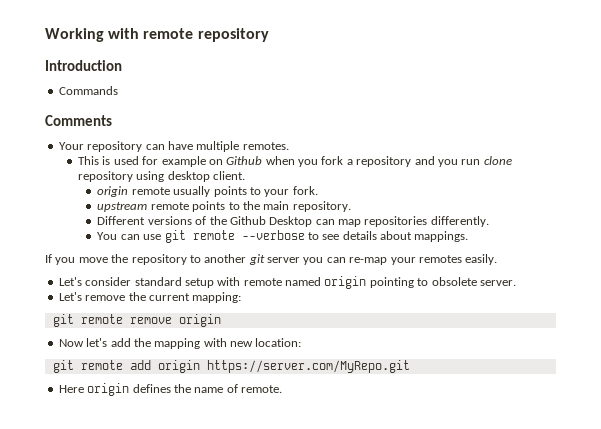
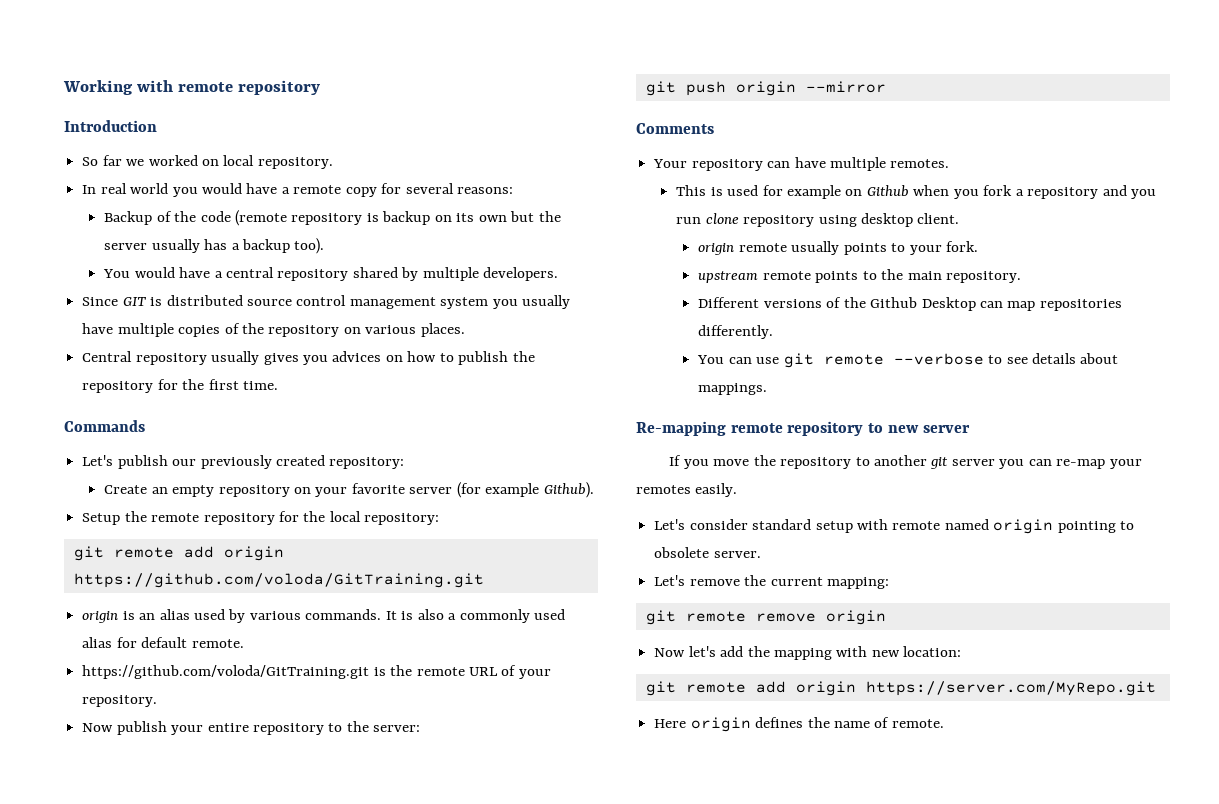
[58,86,118,95] Commands -> [82,155,333,169] [82,183,514,197] [104,210,561,226] [104,238,325,254] [103,267,559,281] [82,295,571,309] [82,323,465,337] [82,351,535,365] [82,379,278,393] [64,420,145,432] [82,455,405,469] [104,482,594,498] [82,511,440,525] [73,546,284,561] [73,573,484,588] [82,609,566,623] [82,637,244,648] [82,665,551,679] [82,695,158,707] [82,721,421,735] [645,81,886,96] So far we worked on local repository. // In real world you would have a remote copy for several reasons: // Backup of the code (remote repository is backup on its own but the server usually has a backup too). // You would have a central repository shared by multiple developers. // Since GIT is distributed source control management system you usually have multiple copies of the repository on various places. // Central repository usually gives you advices on how to publish the repository for the first time. // Commands // Let's publish our previously created repository: // Create an empty repository on your favorite server (for example Github). // Setup the remote repository for the local repository: // git remote add origin https://github.com/voloda/GitTraining.git // origin is an alias used by various commands. It is also a commonly used alias for default remote. // https://github.com/voloda/GitTraining.git is the remote URL of your repository. // Now publish your entire repository to the server: // git push origin --mirror
(469, 236) none -> [636,421,970,436] // Re-mapping remote repository to new server

